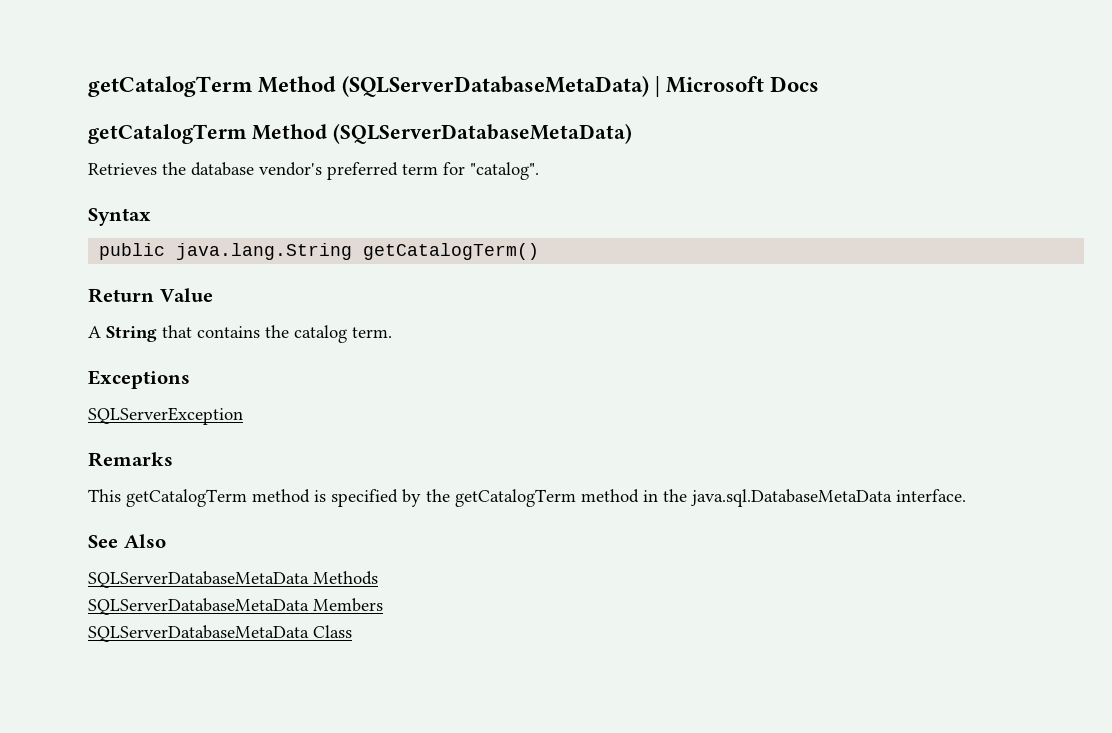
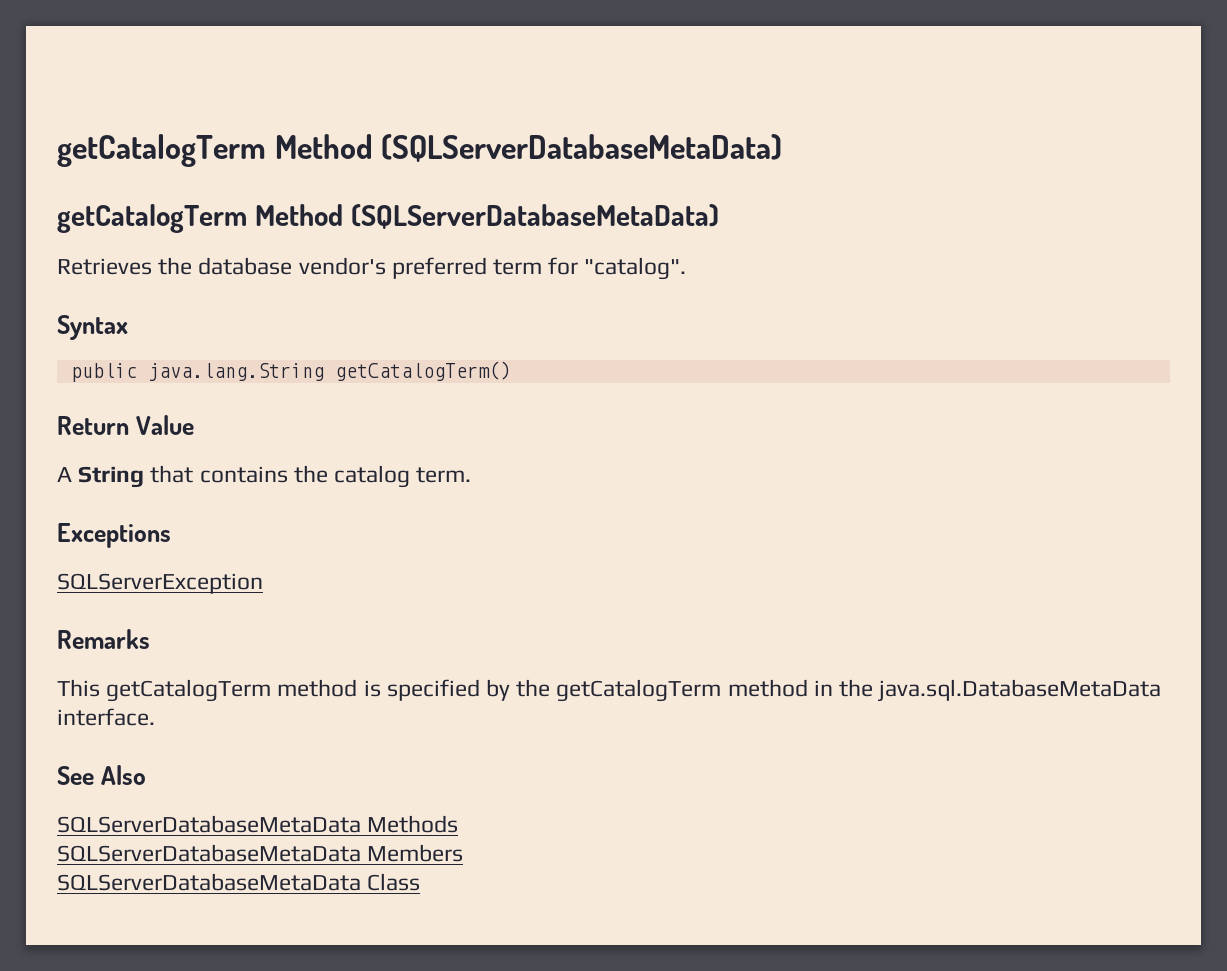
[88,76,820,97] getCatalogTerm Method (SQLServerDatabaseMetaData) | Microsoft Docs -> [57,134,783,167] getCatalogTerm Method (SQLServerDatabaseMetaData)

